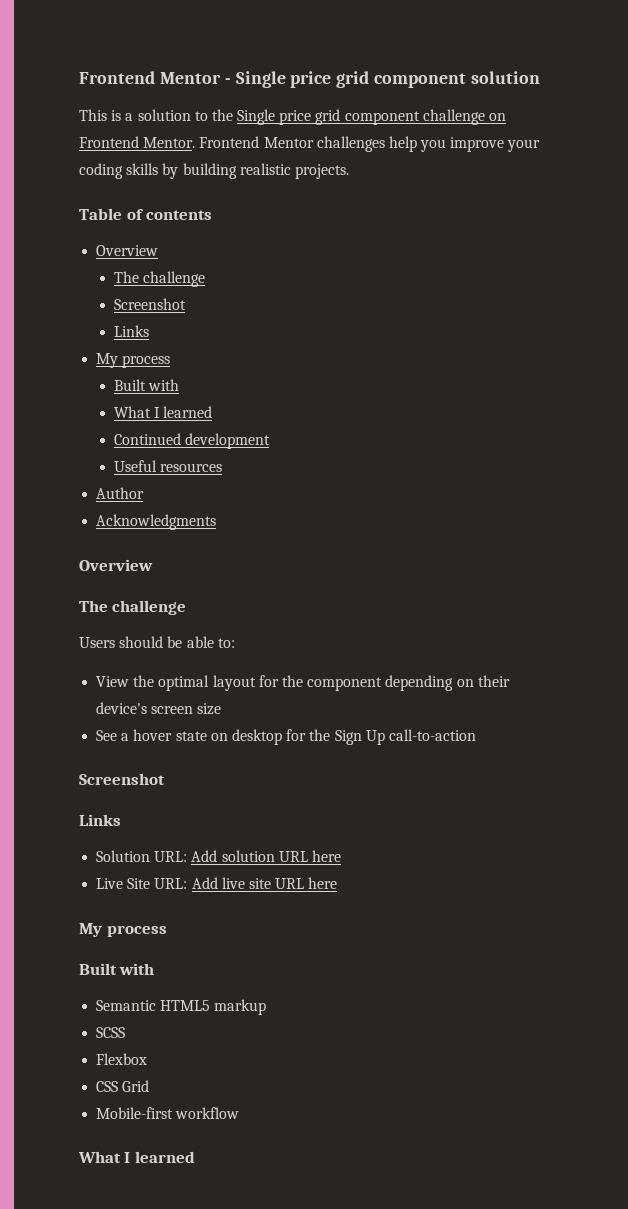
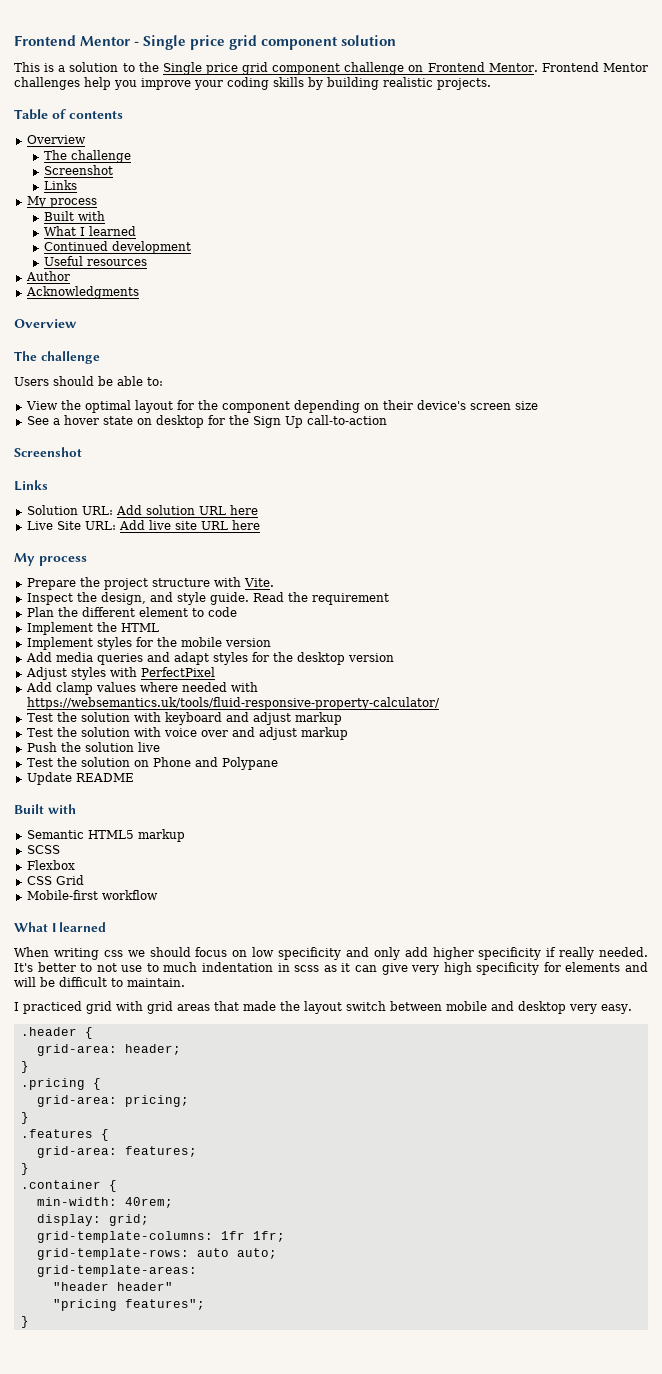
(167, 931) none -> [26,577,274,590] [26,592,389,605] [26,607,237,617] [26,622,159,635] [26,637,271,650] [25,652,394,665] [25,667,215,680] [25,682,258,695] [26,697,440,710] [26,712,342,725] [26,727,348,740] [26,742,160,752] [26,757,278,770] [26,772,134,785] // Prepare the project structure with Vite. // Inspect the design, and style guide. Read the requirement // Plan the different element to code // Implement the HTML // Implement styles for the mobile version // Add media queries and adapt styles for the desktop version // Adjust styles with PerfectPixel // Add clamp values where needed with https://websemantics.uk/tools/fluid-responsive-property-calculator/ // Test the solution with keyboard and adjust markup // Test the solution with voice over and adjust markup // Push the solution live // Test the solution on Phone and Polypane // Update README
(195, 1157) none -> [14,947,648,960] [14,962,648,975] [14,977,185,987] [14,1001,632,1014] [20,1027,93,1039] [36,1044,181,1056] [20,1061,29,1073] [20,1078,101,1090] [36,1095,189,1107] [20,1112,29,1124] [20,1129,109,1141] [36,1146,197,1158] [20,1163,29,1175] [20,1180,117,1192] [36,1197,173,1208] [36,1214,149,1226] [36,1231,285,1243] [36,1248,277,1260] [36,1265,197,1277] [52,1282,173,1291] [52,1299,205,1311] [20,1316,29,1328] // When writing css we should focus on low specificity and only add higher specificity if really needed. It's better to not use to much indentation in scss as it can give very high specificity for elements and will be difficult to maintain. // I practiced grid with grid areas that made the layout switch between mobile and desktop very easy. // .header { // grid-area: header; // } // .pricing { // grid-area: pricing; // } // .features { // grid-area: features; // } // .container { // min-width: 40rem; // display: grid; // grid-template-columns: 1fr 1fr; // grid-template-rows: auto auto; // grid-template-areas: // "header header" // "pricing features"; // }

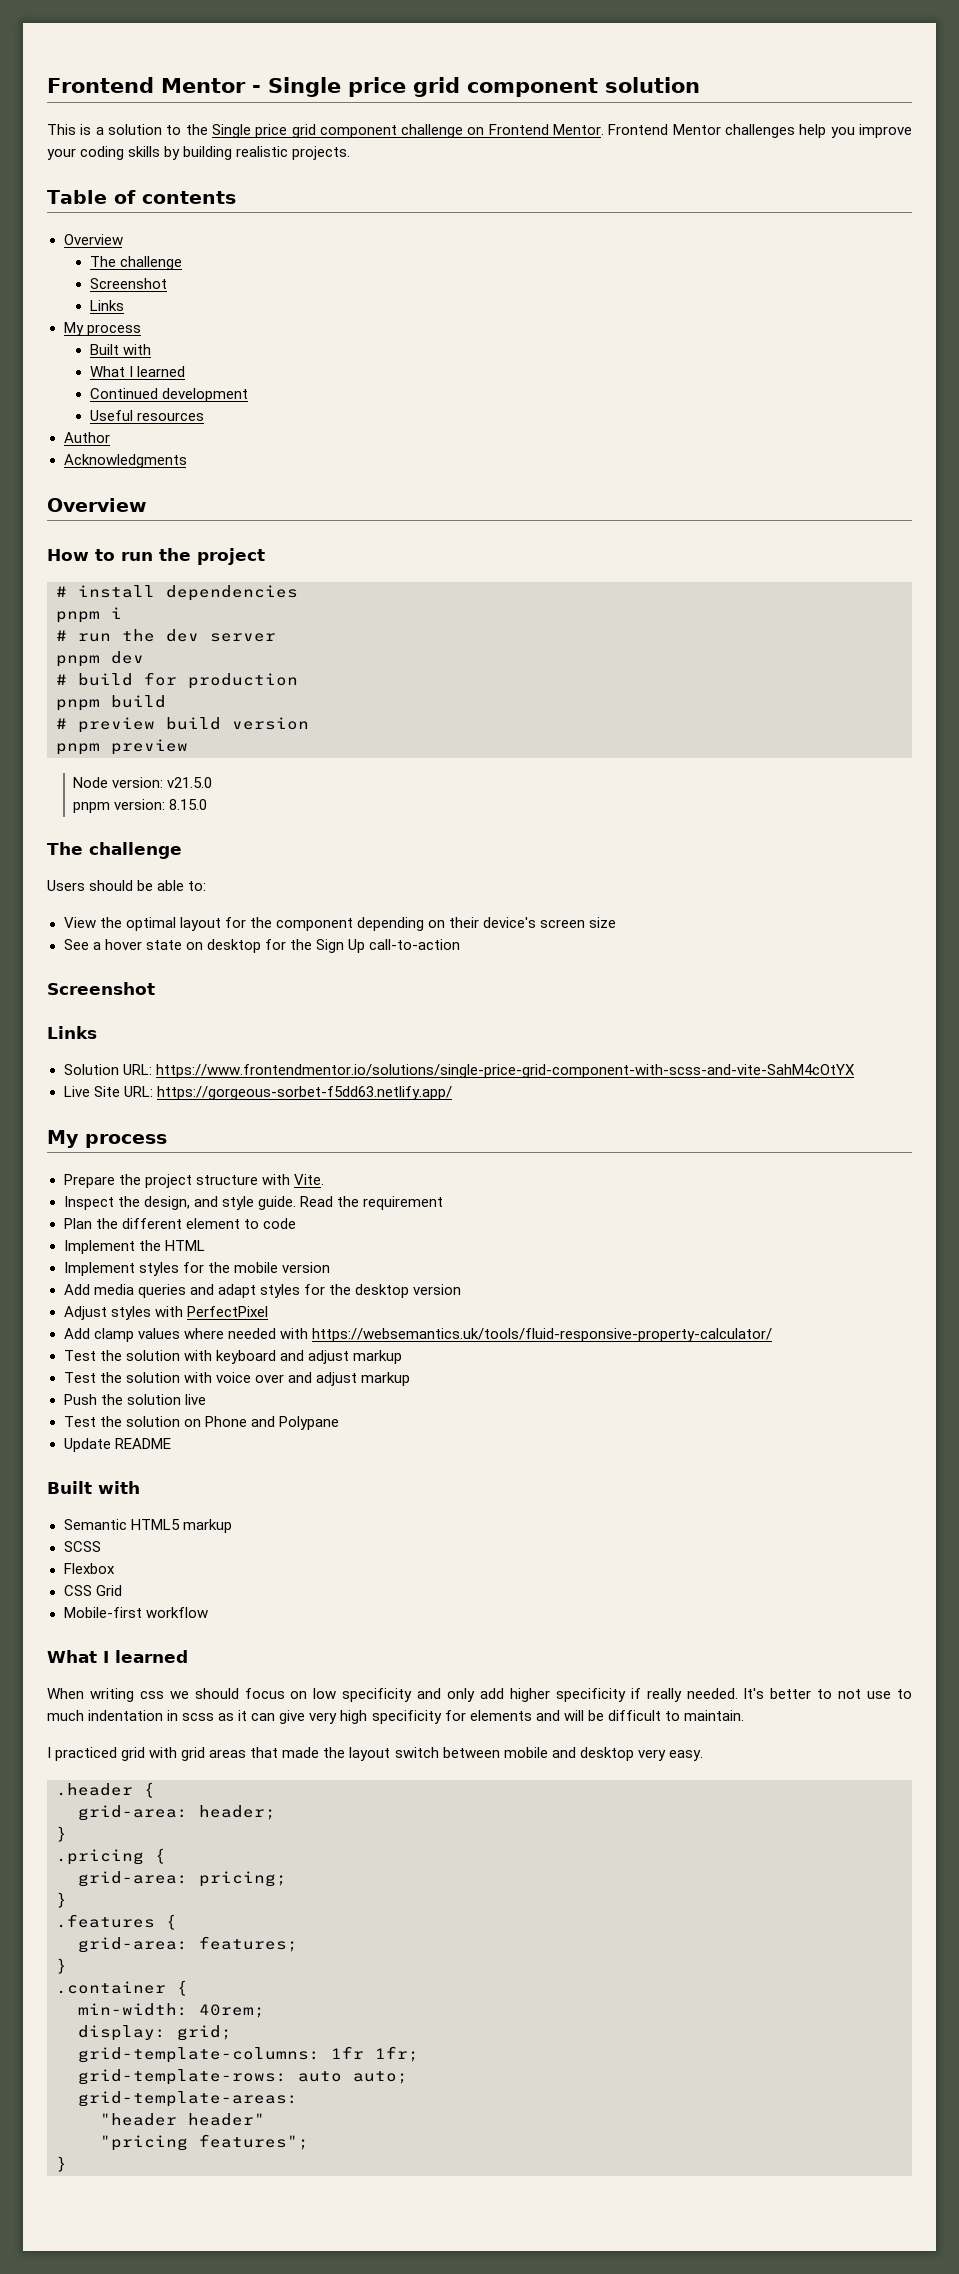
(77, 323) none -> [47,548,265,565] [56,585,298,601] [56,607,122,623] [56,629,276,642] [56,651,144,667] [56,672,298,689] [56,695,166,711] [56,717,309,733] [56,739,188,755] [73,777,213,788] [73,799,208,813] // How to run the project // # install dependencies // pnpm i // # run the dev server // pnpm dev // # build for production // pnpm build // # preview build version // pnpm preview // Node version: v21.5.0 // pnpm version: 8.15.0
[115,505,258,515] Add solution URL here -> [155,1064,855,1078] https://www.frontendmentor.io/solutions/single-price-grid-component-with-scss-and-vite-SahM4cOtYX
[118,520,260,530] Add live site URL here -> [156,1086,452,1100] https://gorgeous-sorbet-f5dd63.netlify.app/

